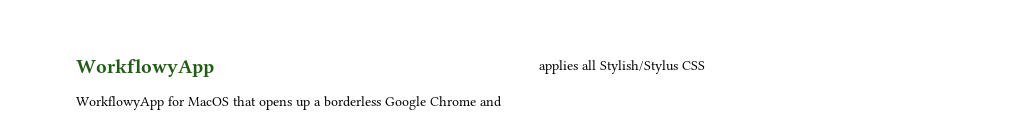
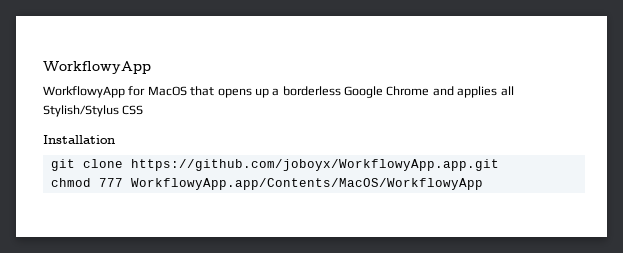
(705, 65) none -> [43,135,115,144] [50,159,499,171] [50,178,483,190] // Installation // git clone https://github.com/joboyx/WorkflowyApp.app.git // chmod 777 WorkflowyApp.app/Contents/MacOS/WorkflowyApp

